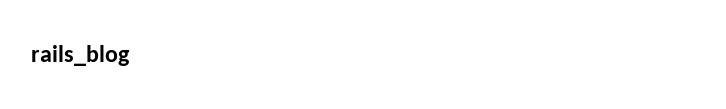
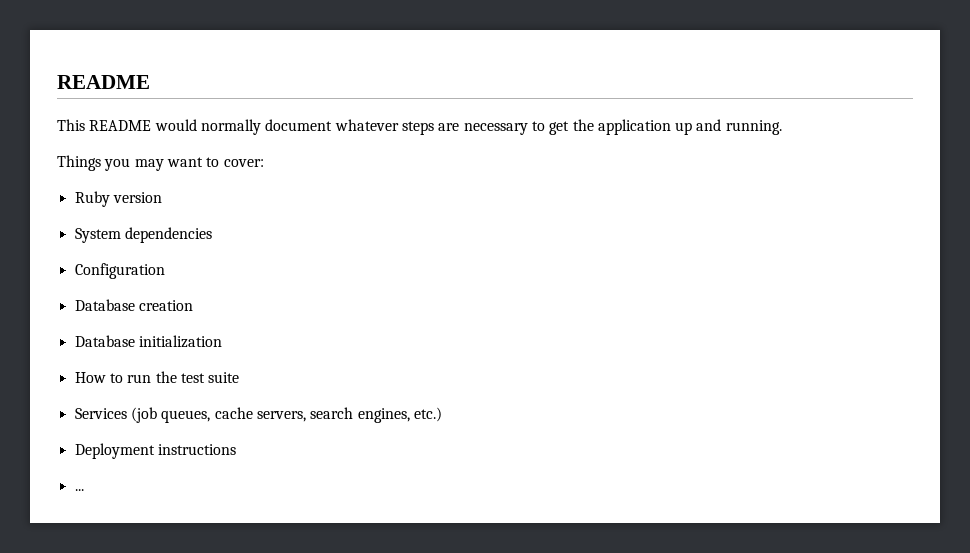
[31,45,130,66] rails_blog -> [57,75,150,89] [57,119,782,135] [57,155,264,171] [74,191,162,207] [74,227,212,243] [74,263,165,279] [74,299,193,311] [74,335,222,348] [74,371,240,383] [74,407,442,423] [74,443,236,459] [74,489,84,491] README // This README would normally document whatever steps are necessary to get the application up and running. // Things you may want to cover: // Ruby version // System dependencies // Configuration // Database creation // Database initialization // How to run the test suite // Services (job queues, cache servers, search engines, etc.) // Deployment instructions // ...

